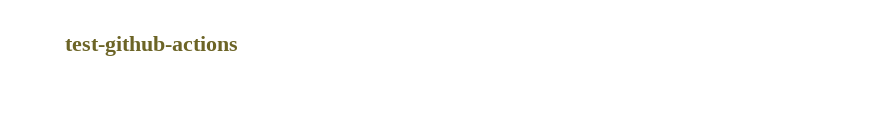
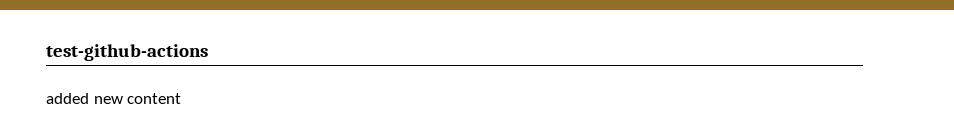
(238, 46) none -> [46,93,182,104] // added new content

